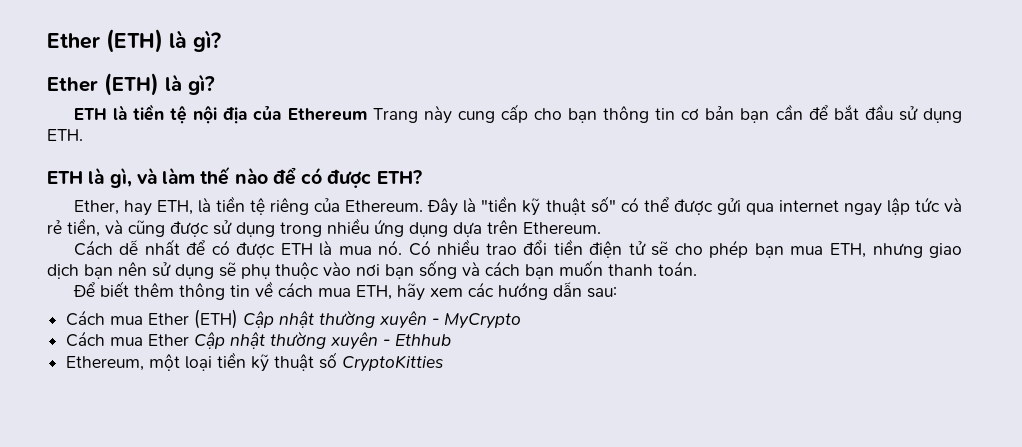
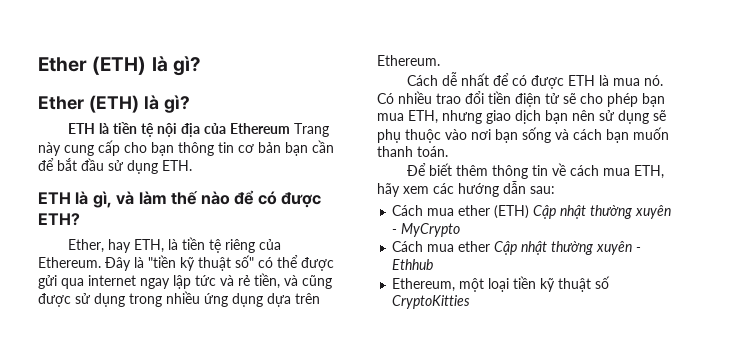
[148,313,190,325] Ether -> [458,205,491,216] ether
[148,334,190,346] Ether -> [458,241,491,252] ether

